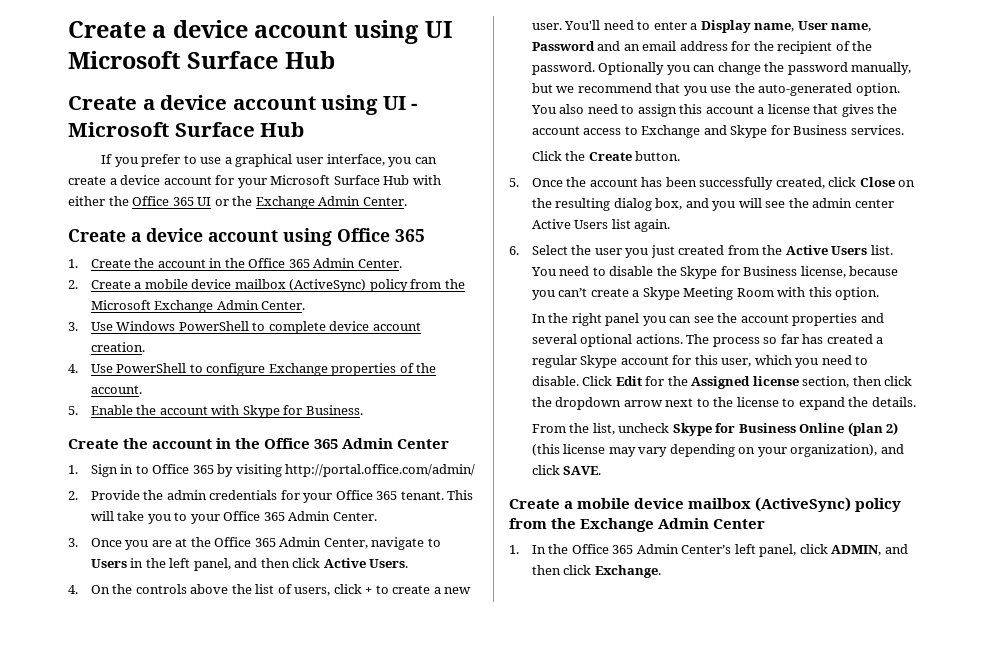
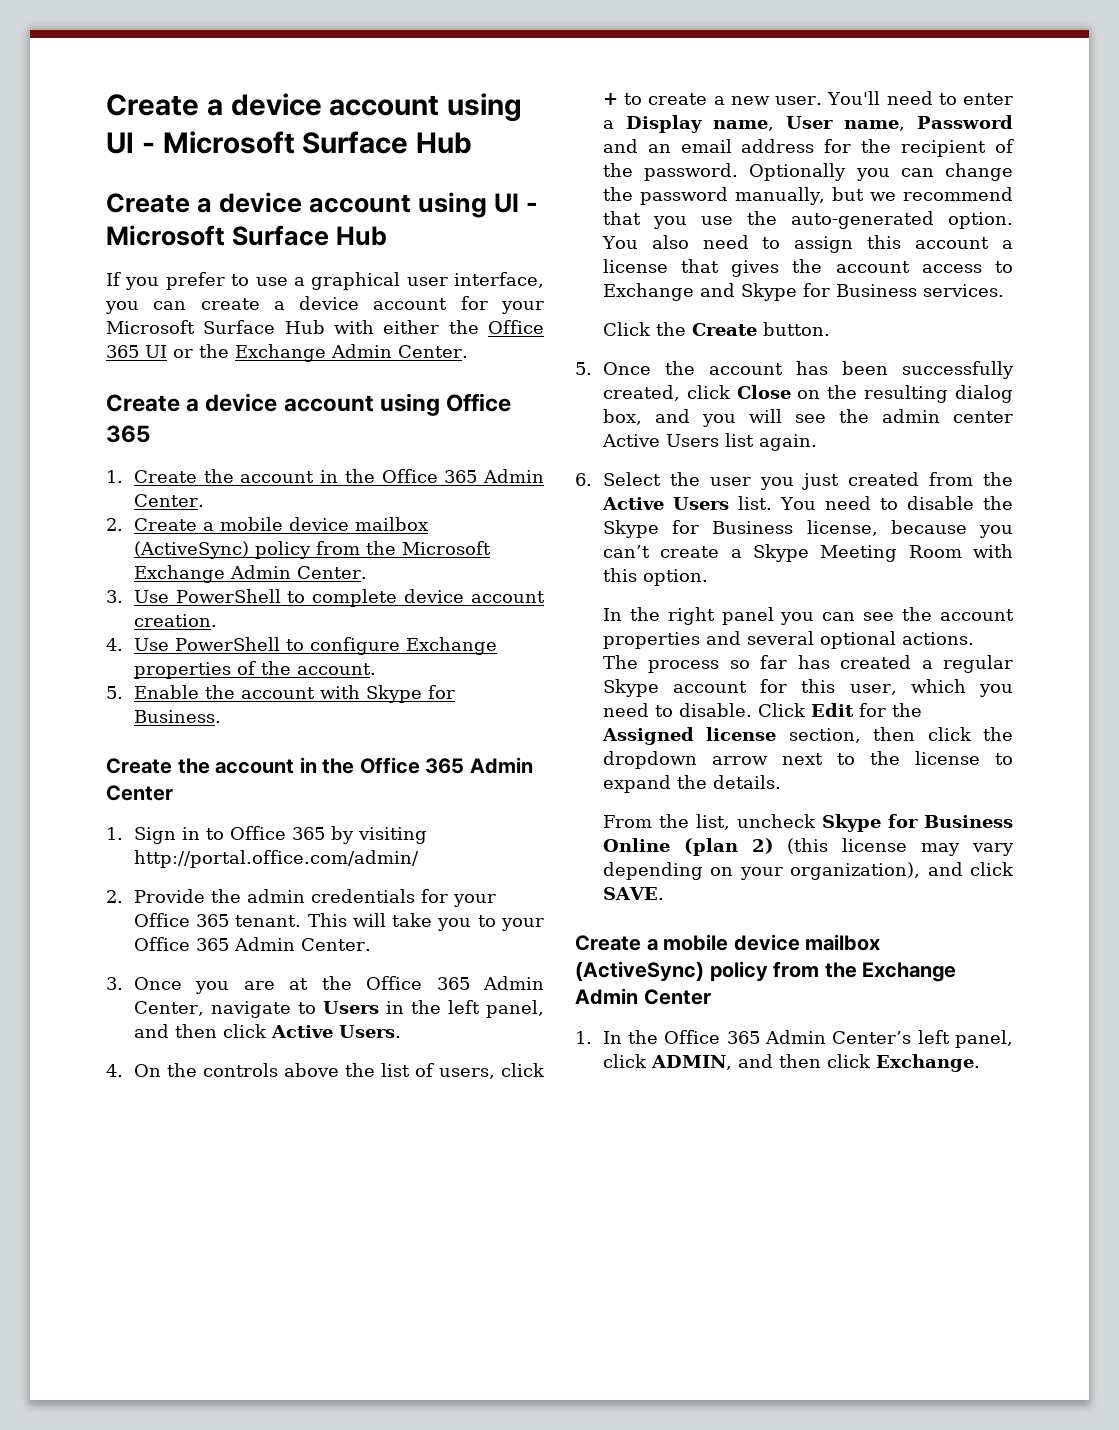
[68,20,452,44] Create a device account using UI -> [106,93,523,122] [106,132,155,154] Create a device account using UI -
[116,321,176,331] Windows -> (169, 596) none

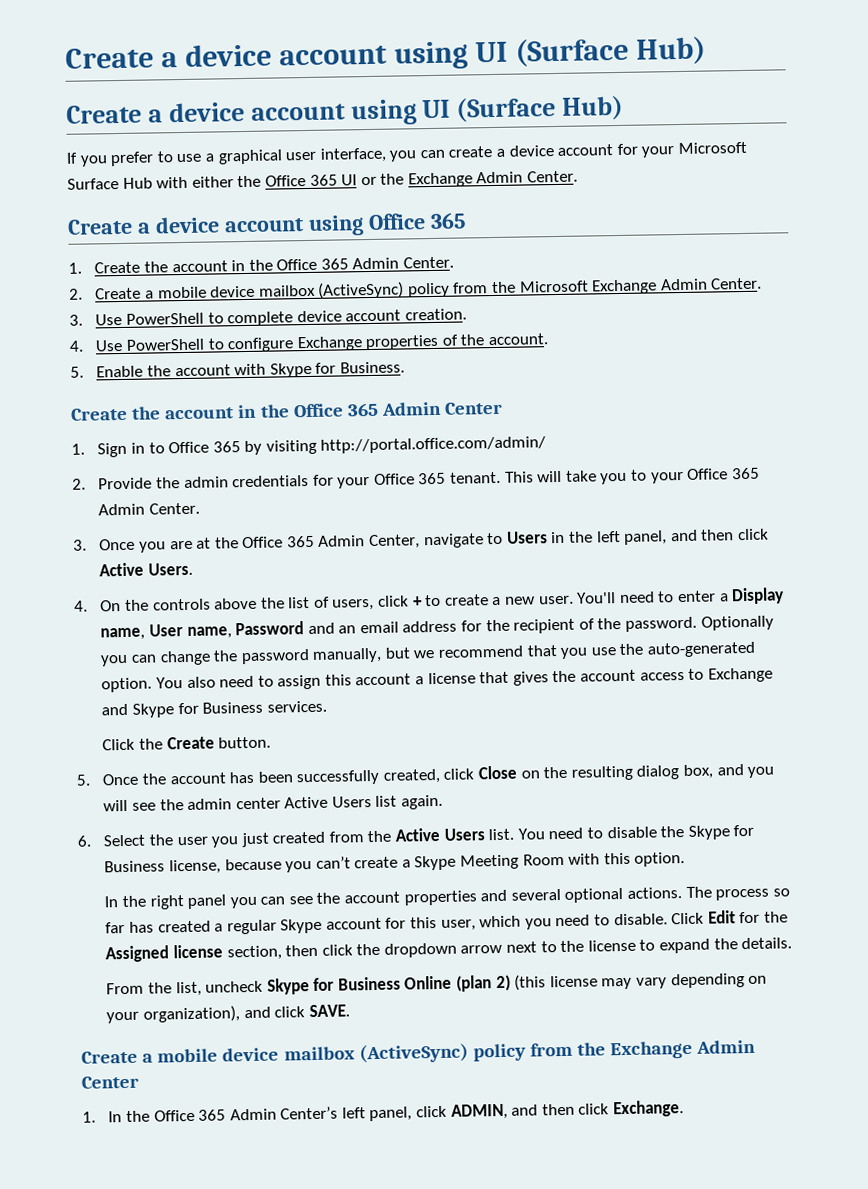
[106,93,523,122] [106,131,473,154] [106,192,539,218] [106,225,388,246] Create a device account using UI - Microsoft Surface Hub // Create a device account using UI - Microsoft Surface Hub -> [65,36,706,70] [66,95,625,126] Create a device account using UI (Surface Hub) // Create a device account using UI (Surface Hub)

